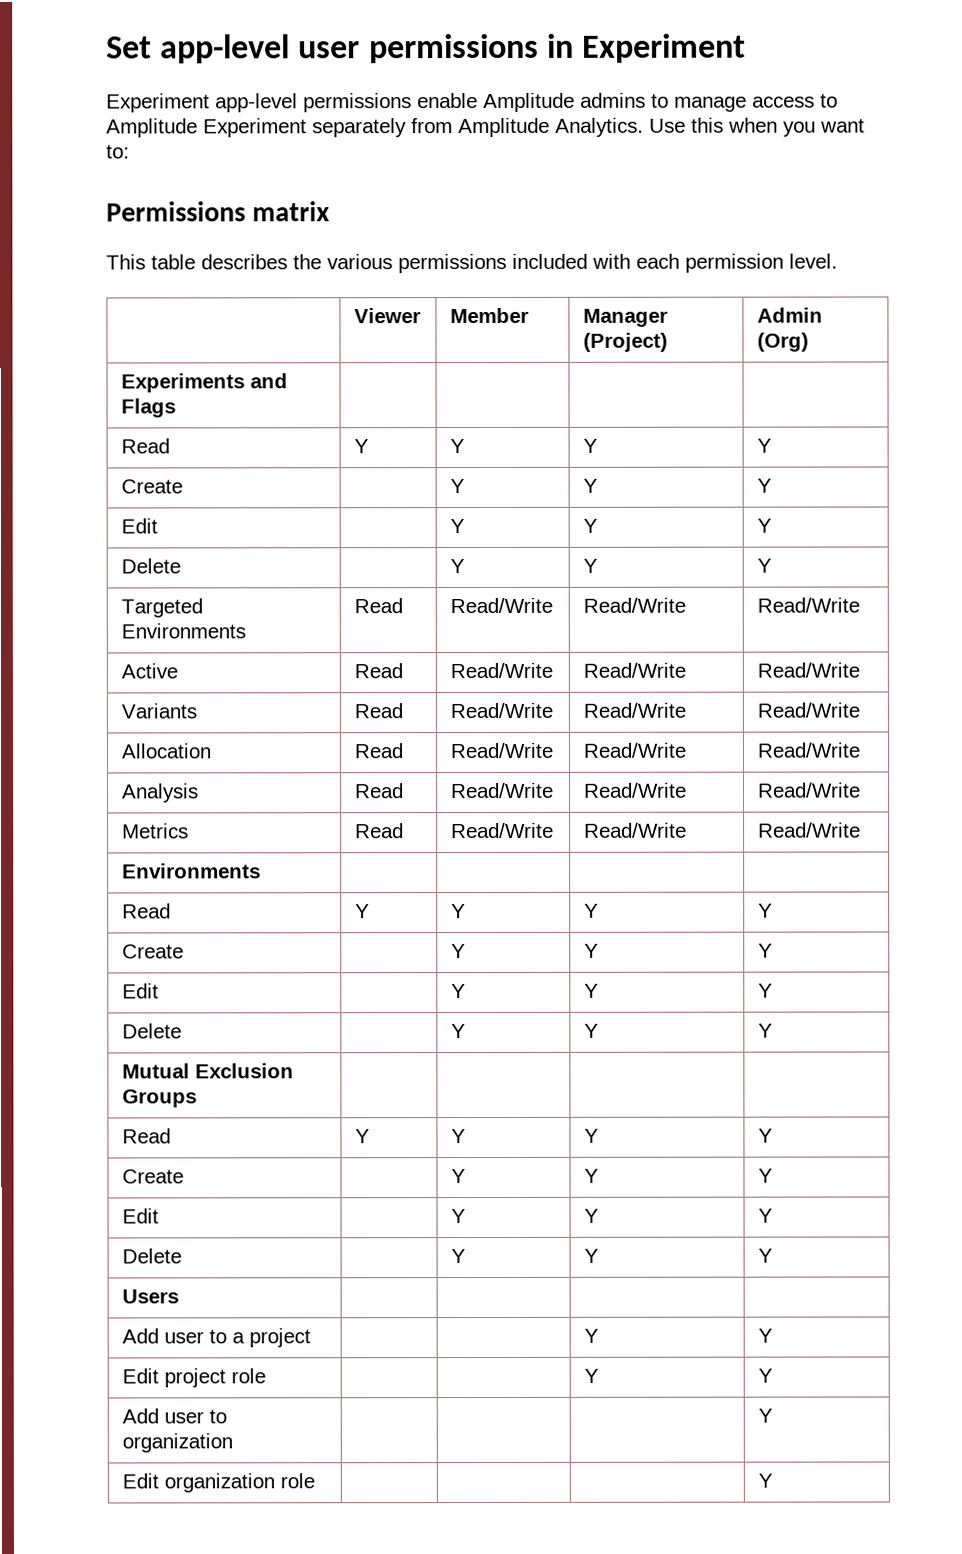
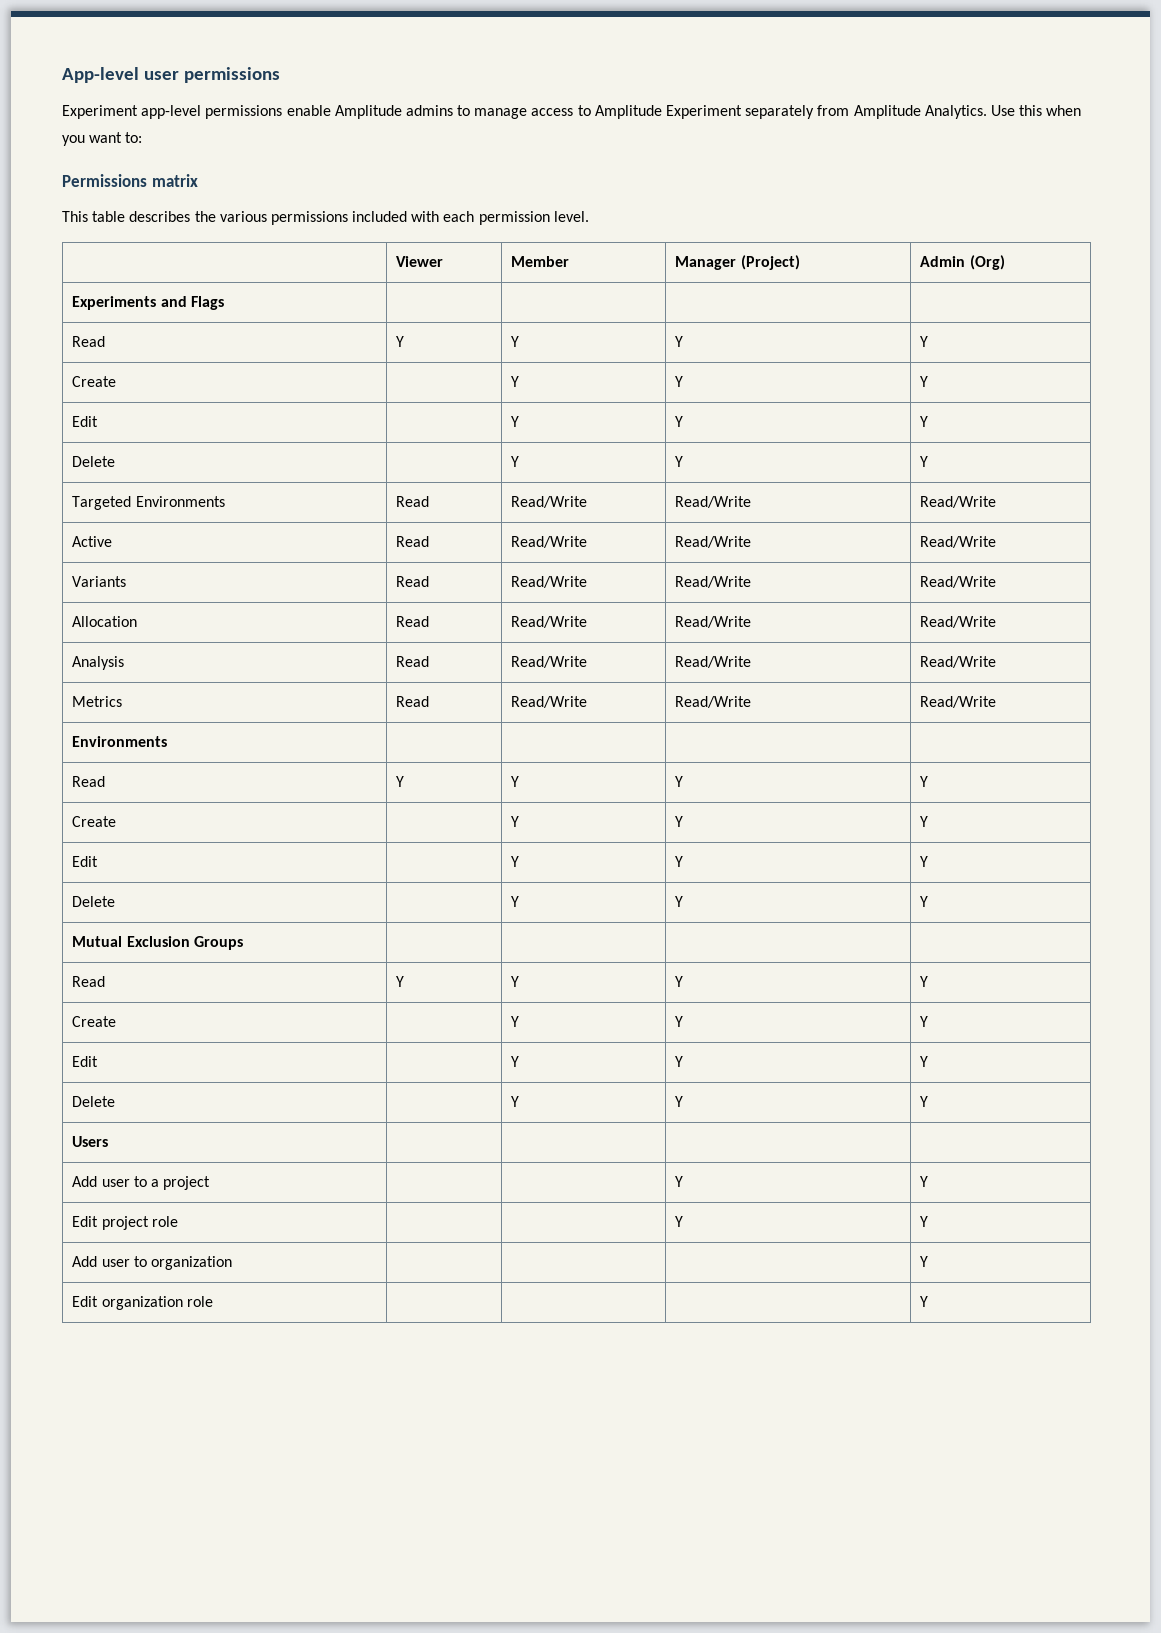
[106,34,291,64] Set app-level -> [62,67,139,83] App-level
[546,33,746,63] in Experiment -> (281, 75) none

